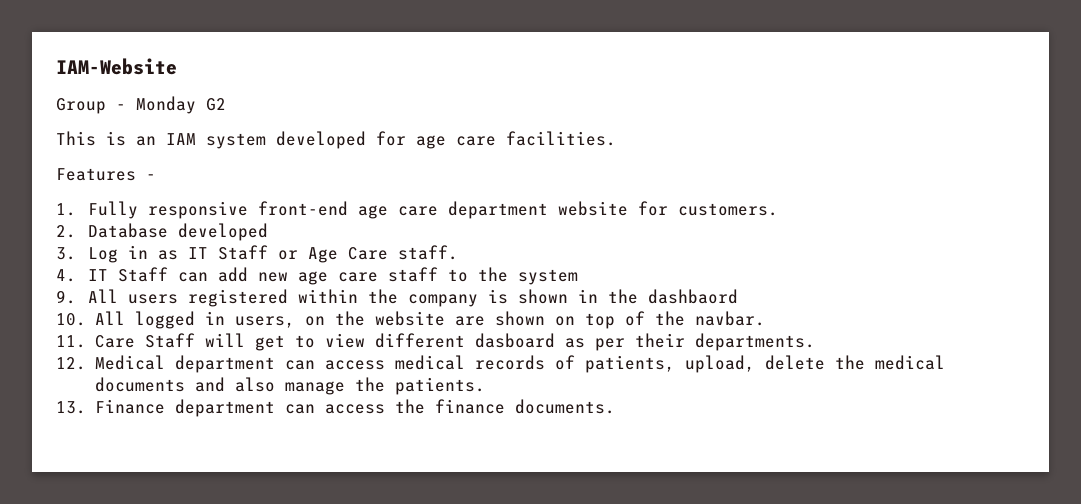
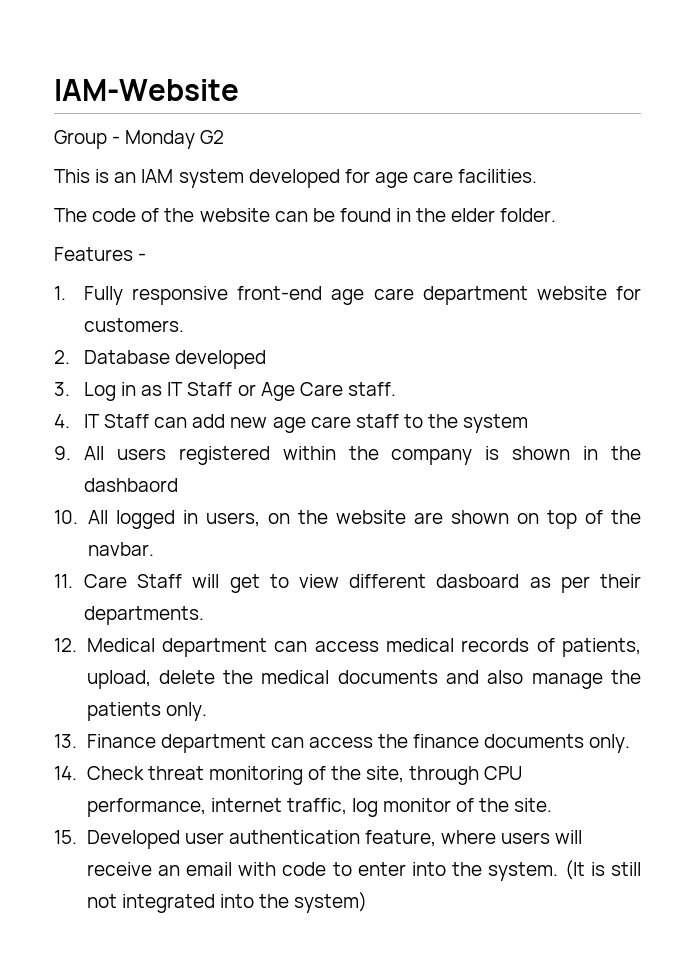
(616, 138) none -> [54,208,557,222] // The code of the website can be found in the elder folder.
[394,377,485,395] patients. -> [86,702,207,721] patients only.
[514,399,615,414] documents. -> [484,734,631,753] [54,766,523,785] [86,798,553,817] [54,830,583,849] [86,860,641,881] [86,892,368,913] documents only. // 14. Check threat monitoring of the site, through CPU performance, internet traffic, log monitor of the site. // 15. Developed user authentication feature, where users will receive an email with code to enter into the system. (It is still not integrated into the system)

